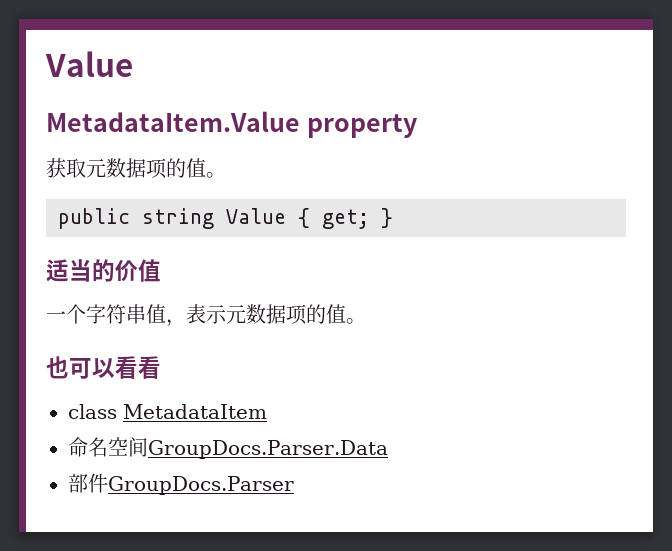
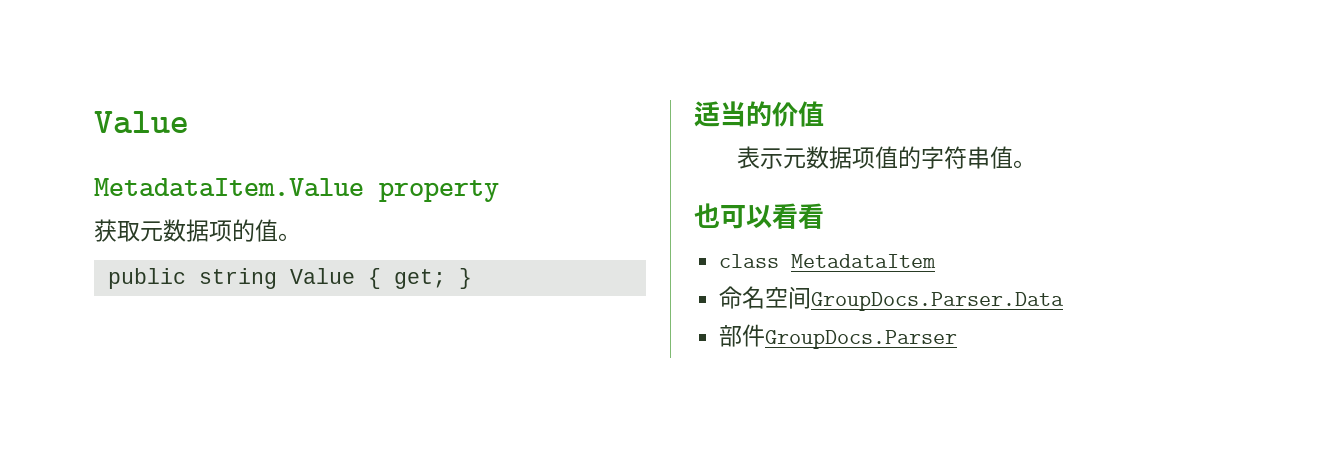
[46,304,186,327] 一个字符串值， -> (824, 114) none
[306,304,326,324] 的 -> [875,146,991,169] 值的字符串

